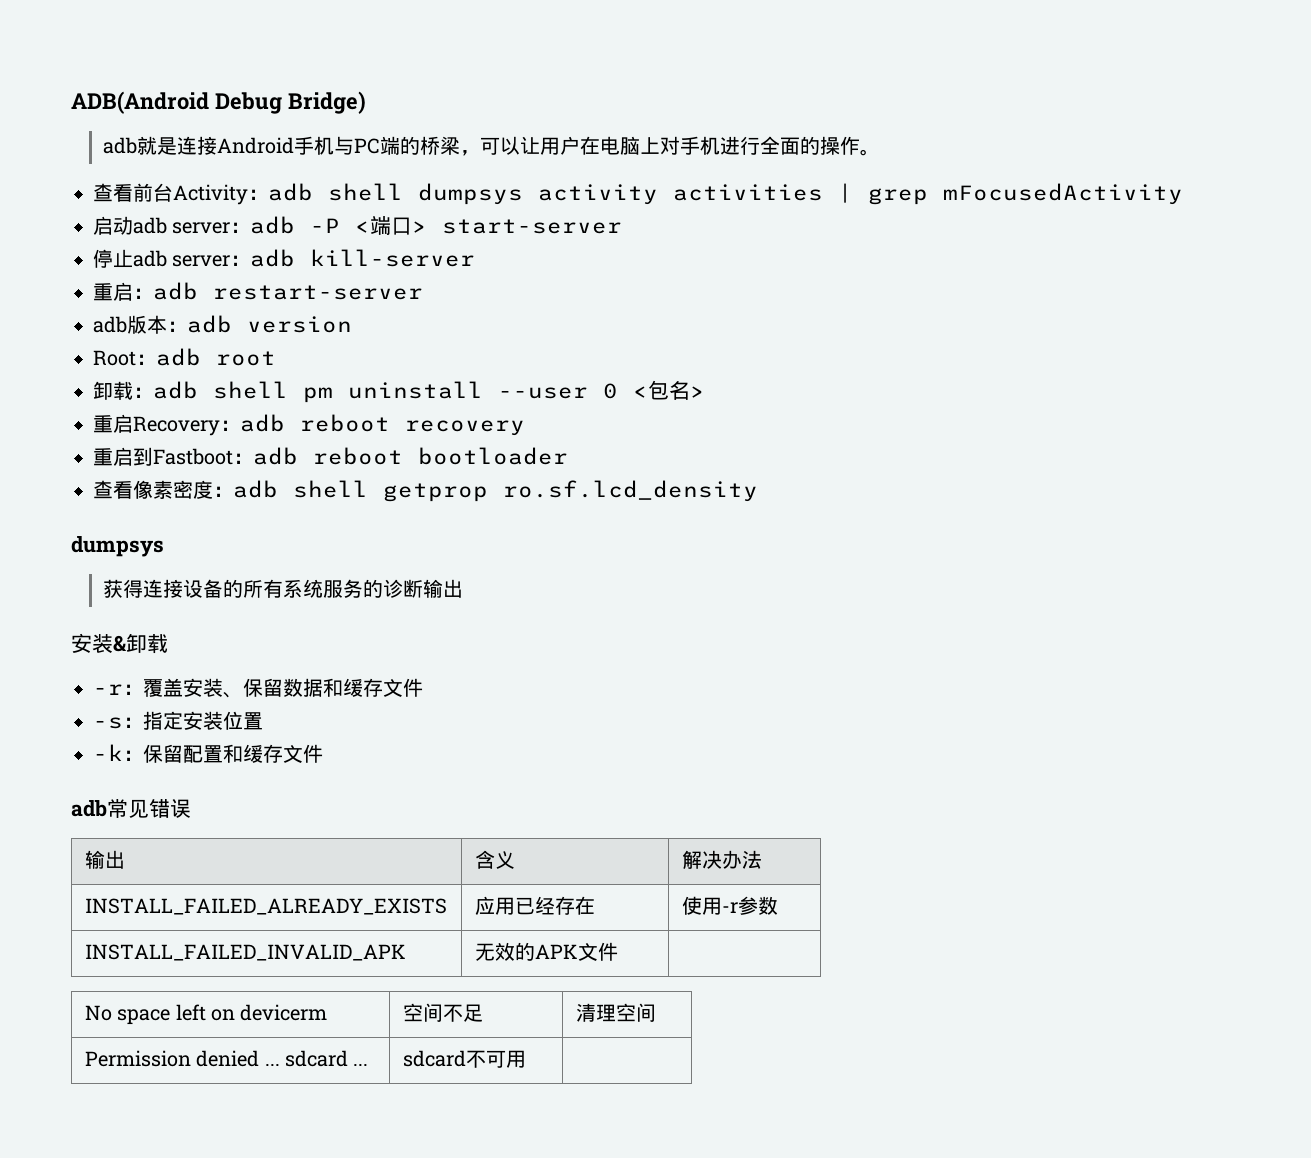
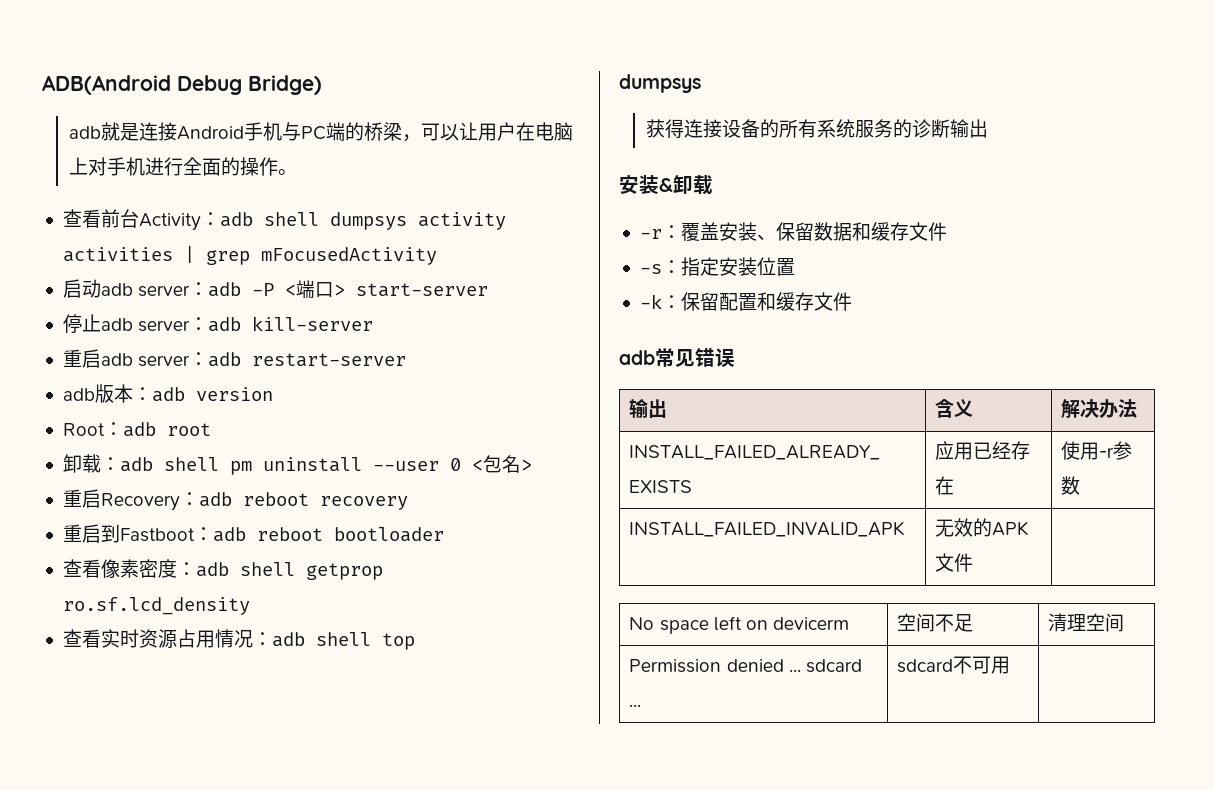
(133, 291) none -> [100,353,191,367] adb server
(758, 491) none -> [62,629,415,650] // 查看实时资源占用情况：adb shell top

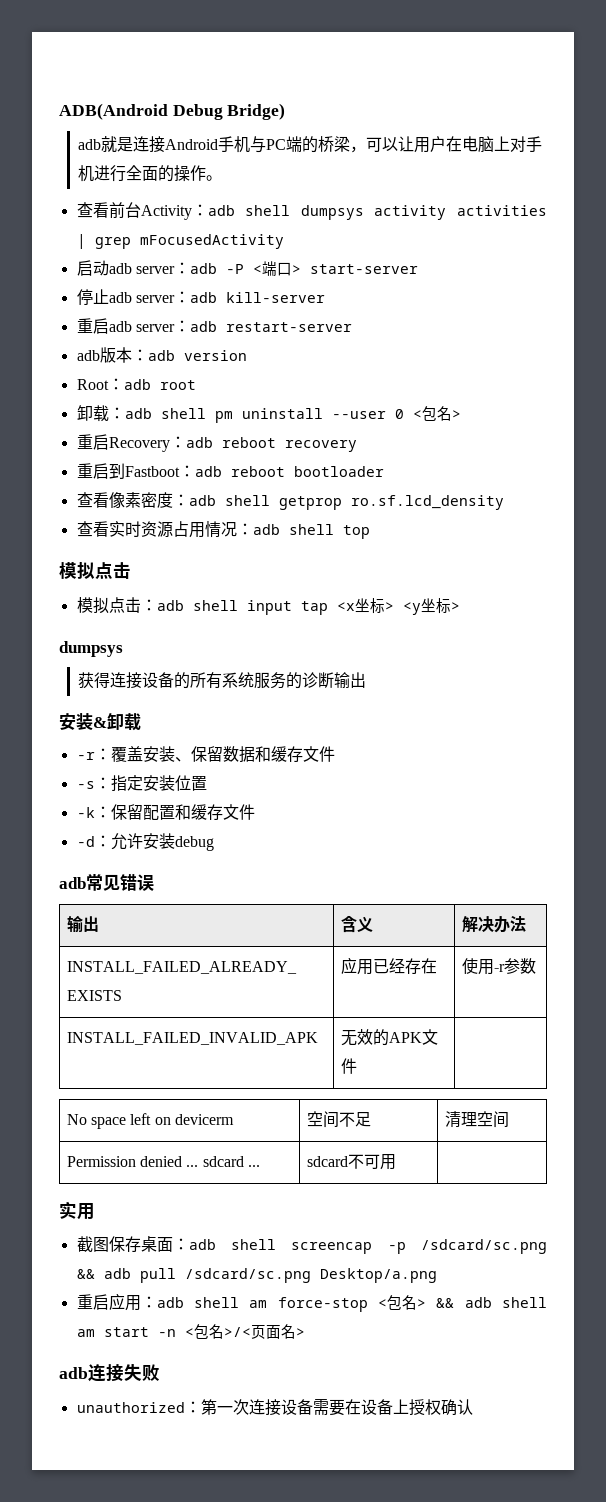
(415, 641) none -> [59,562,131,579] [76,597,460,615] // 模拟点击 // 模拟点击：adb shell input tap <x坐标> <y坐标>
(852, 301) none -> [76,833,214,851] // -d：允许安装debug
(1011, 665) none -> [59,1201,95,1220] [76,1236,547,1254] [76,1268,437,1283] [76,1293,547,1312] [76,1324,305,1339] [59,1364,160,1382] [76,1399,473,1416] // 实用 // 截图保存桌面：adb shell screencap -p /sdcard/sc.png && adb pull /sdcard/sc.png Desktop/a.png // 重启应用：adb shell am force-stop <包名> && adb shell am start -n <包名>/<页面名> // adb连接失败 // unauthorized：第一次连接设备需要在设备上授权确认

